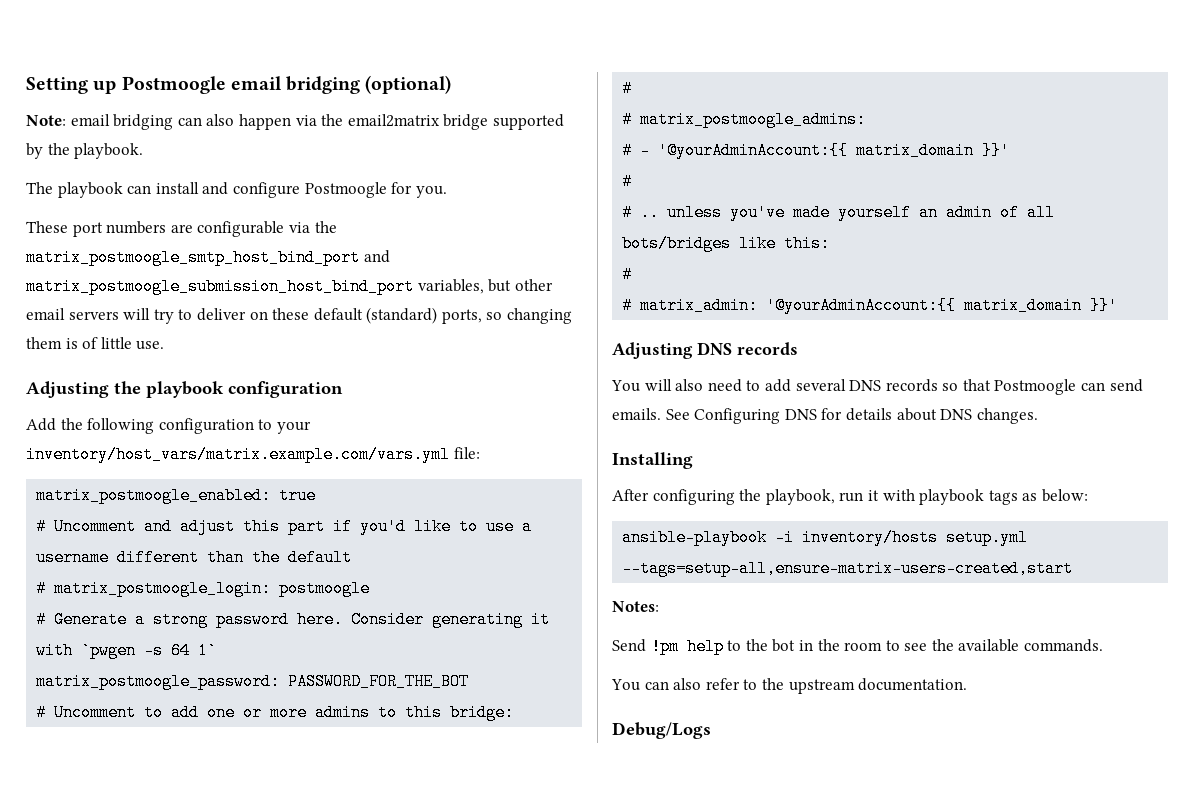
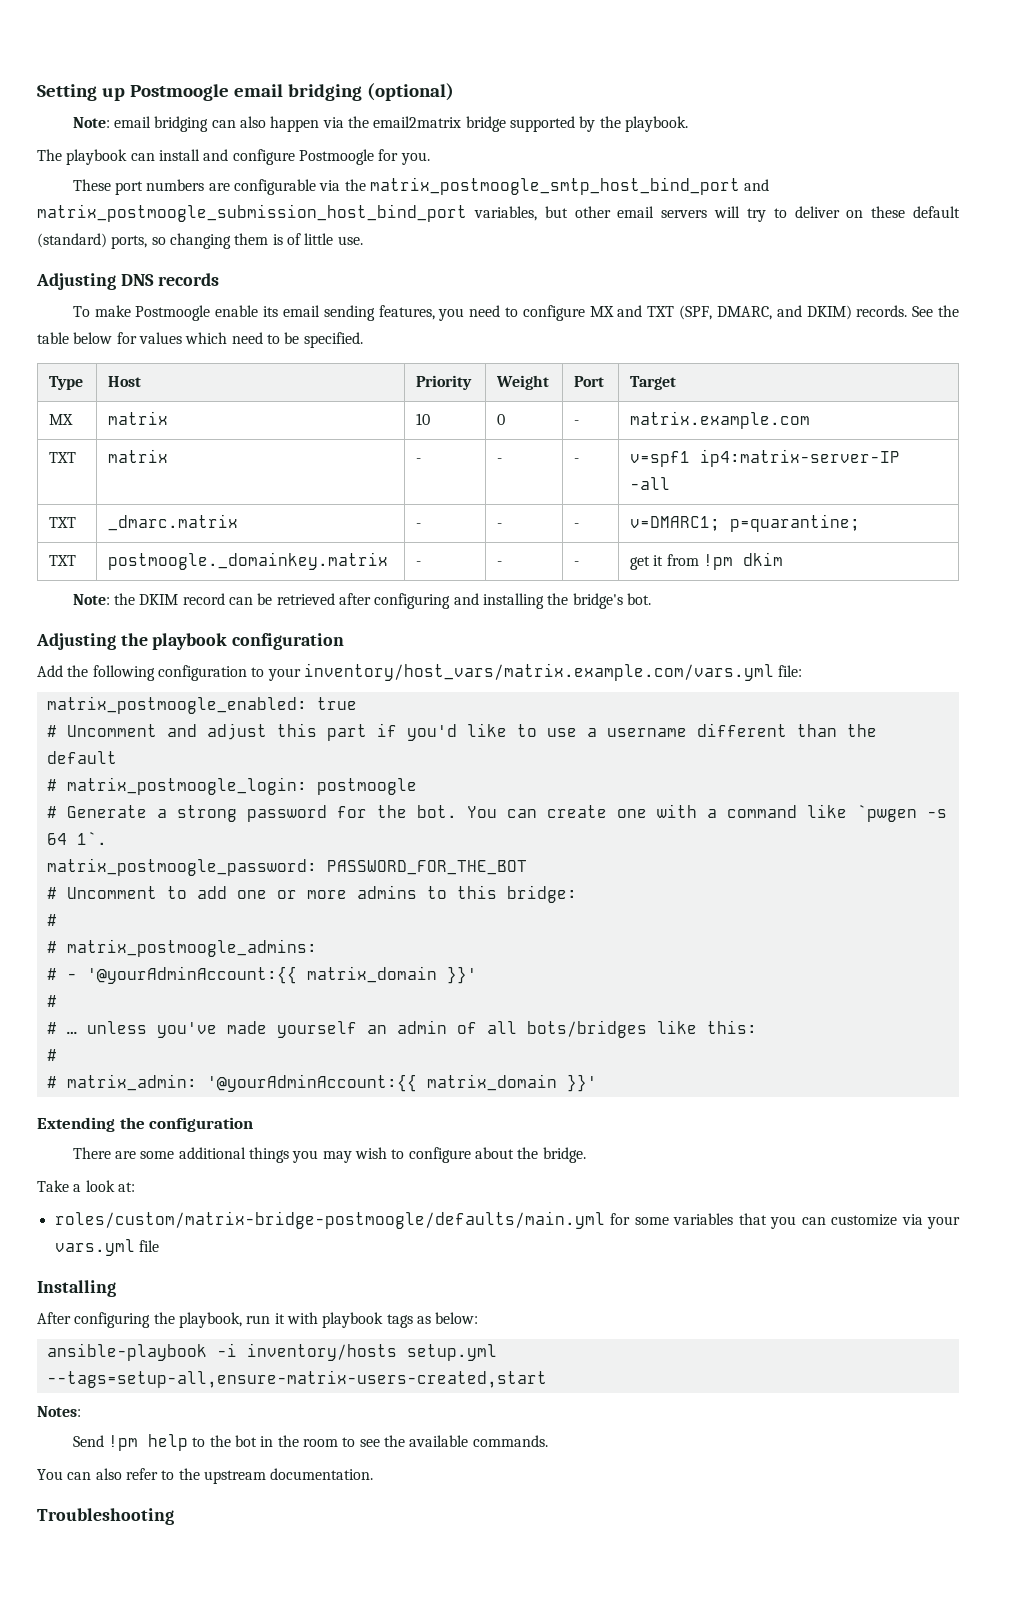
(165, 345) none -> [36,273,220,290] [72,305,960,321] [37,332,363,348] [48,376,83,390] [107,376,141,387] [415,375,472,390] [495,375,549,390] [573,376,604,387] [629,376,676,390] [48,414,73,425] [107,411,168,425] [415,413,430,425] [496,414,505,425] [573,420,579,425] [629,411,810,429] [48,452,76,463] [107,449,168,463] [415,458,421,463] [496,458,502,463] [573,458,579,463] [629,449,900,467] [629,477,670,490] [48,517,76,528] [107,514,238,531] [415,523,421,528] [496,523,502,528] [573,523,579,528] [629,514,860,532] [48,555,76,566] [107,552,388,570] [415,561,421,566] [496,561,502,566] [573,561,579,566] [629,552,783,570] [72,593,651,609] // Adjusting DNS records // To make Postmoogle enable its email sending features, you need to configure MX and TXT (SPF, DMARC, and DKIM) records. See the table below for values which need to be specified. // Type | Host | Priority | Weight | Port | Target // MX | matrix | 10 | 0 | - | matrix.example.com // TXT | matrix | - | - | - | v=spf1 ip4:matrix-server-IP -all // TXT | _dmarc.matrix | - | - | - | v=DMARC1; p=quarantine; // TXT | postmoogle._domainkey.matrix | - | - | - | get it from !pm dkim // Note: the DKIM record can be retrieved after configuring and installing the bridge's bot.
[297,611,551,628] [36,642,74,659] here. Consider generating it with -> [336,804,847,818] for the bot. You can create one with a command like
[198,642,218,659] 1` -> [76,832,107,845] 1`.
[640,204,660,221] .. -> [66,1031,77,1034] …
[612,342,798,359] [611,379,1143,395] [612,408,1038,424] Adjusting DNS records // You will also need to add several DNS records so that Postmoogle can send emails. See Configuring DNS for details about DNS changes. -> [37,1117,254,1132] [72,1147,586,1163] [37,1180,135,1192] [54,1211,961,1229] [54,1239,159,1256] Extending the configuration // There are some additional things you may wish to configure about the bridge. // Take a look at: // roles/custom/matrix-bridge-postmoogle/defaults/main.yml for some variables that you can customize via your vars.yml file
[612,722,711,739] Debug/Logs -> [37,1508,174,1525] Troubleshooting

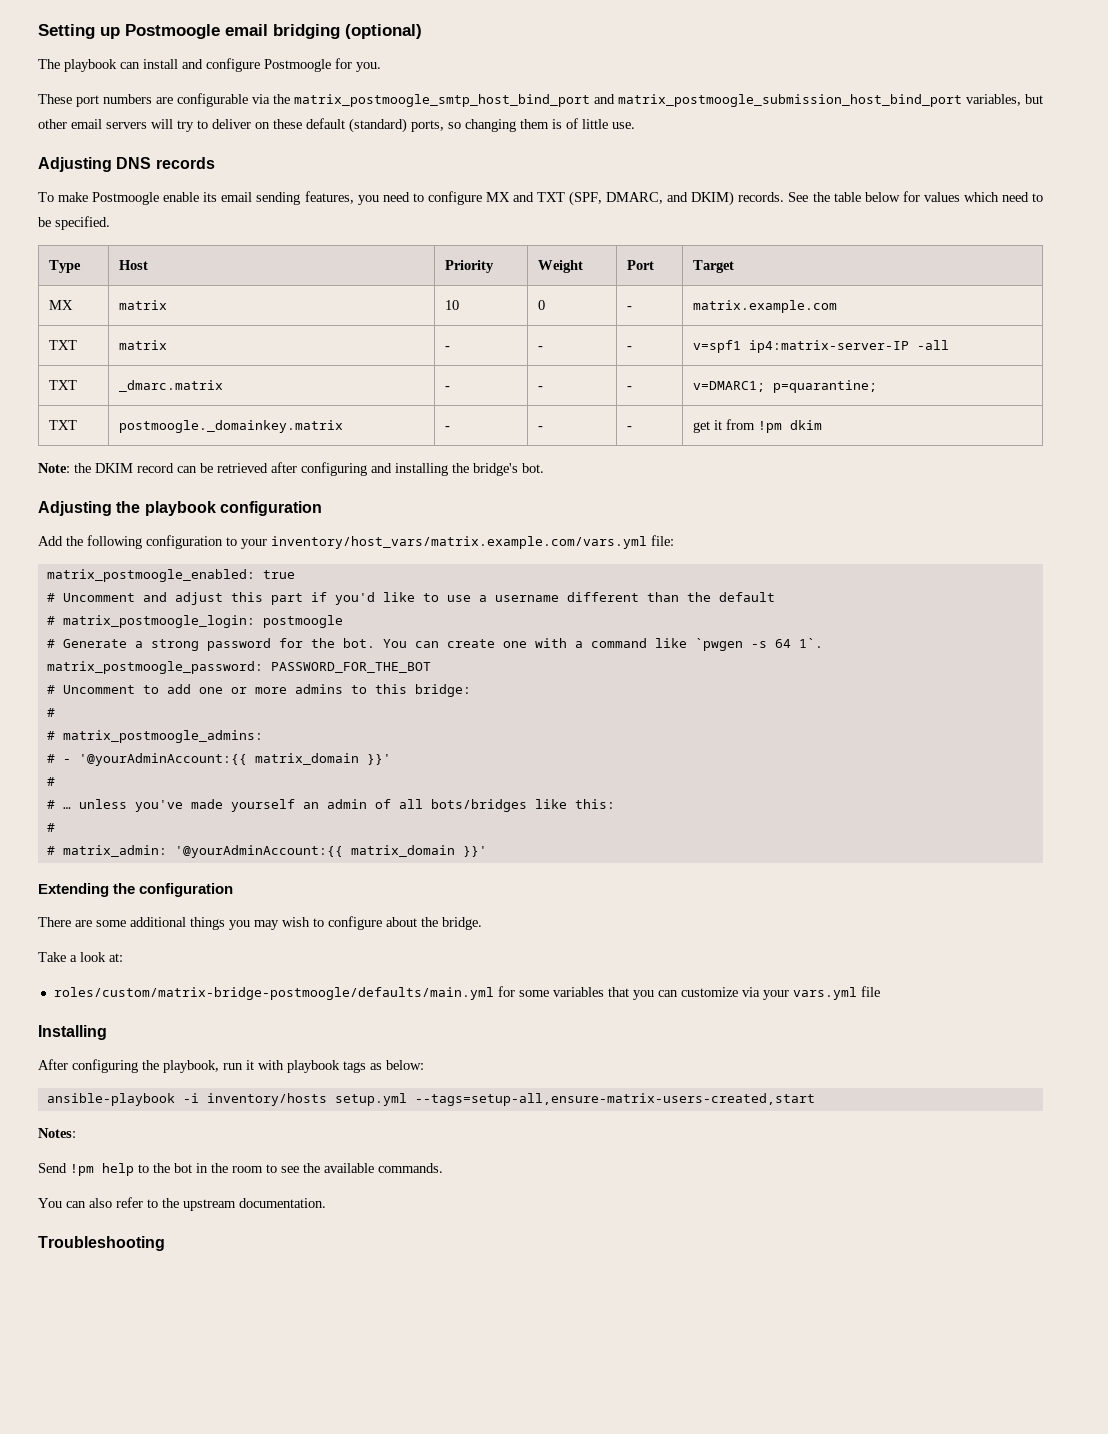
[72,116,688,132] // Note: email bridging can also happen via the email2matrix bridge supported by the playbook. -> (422, 31) none

